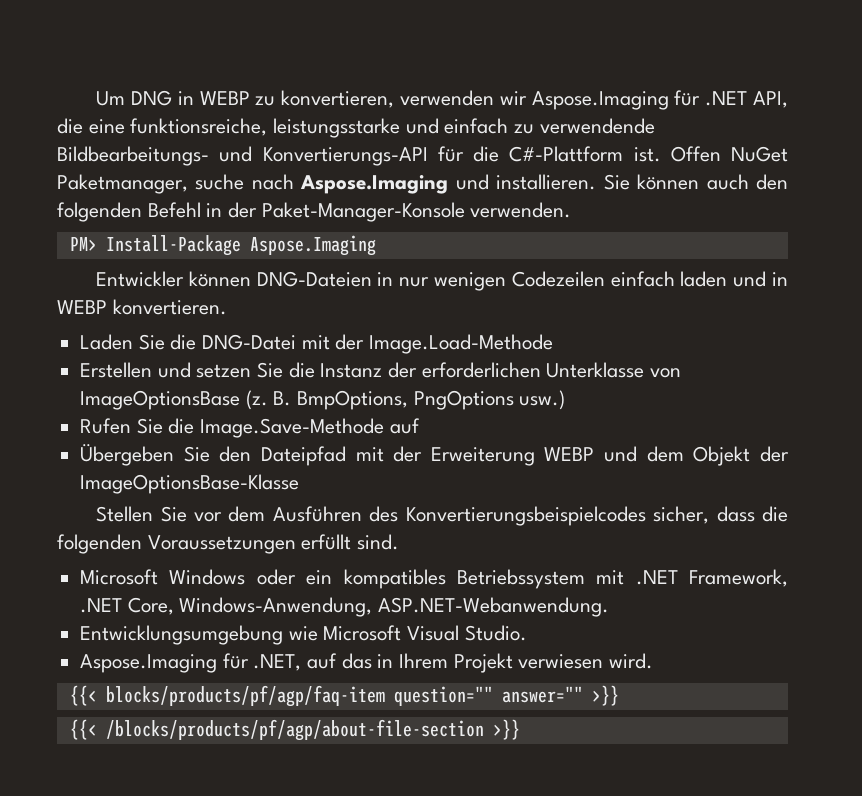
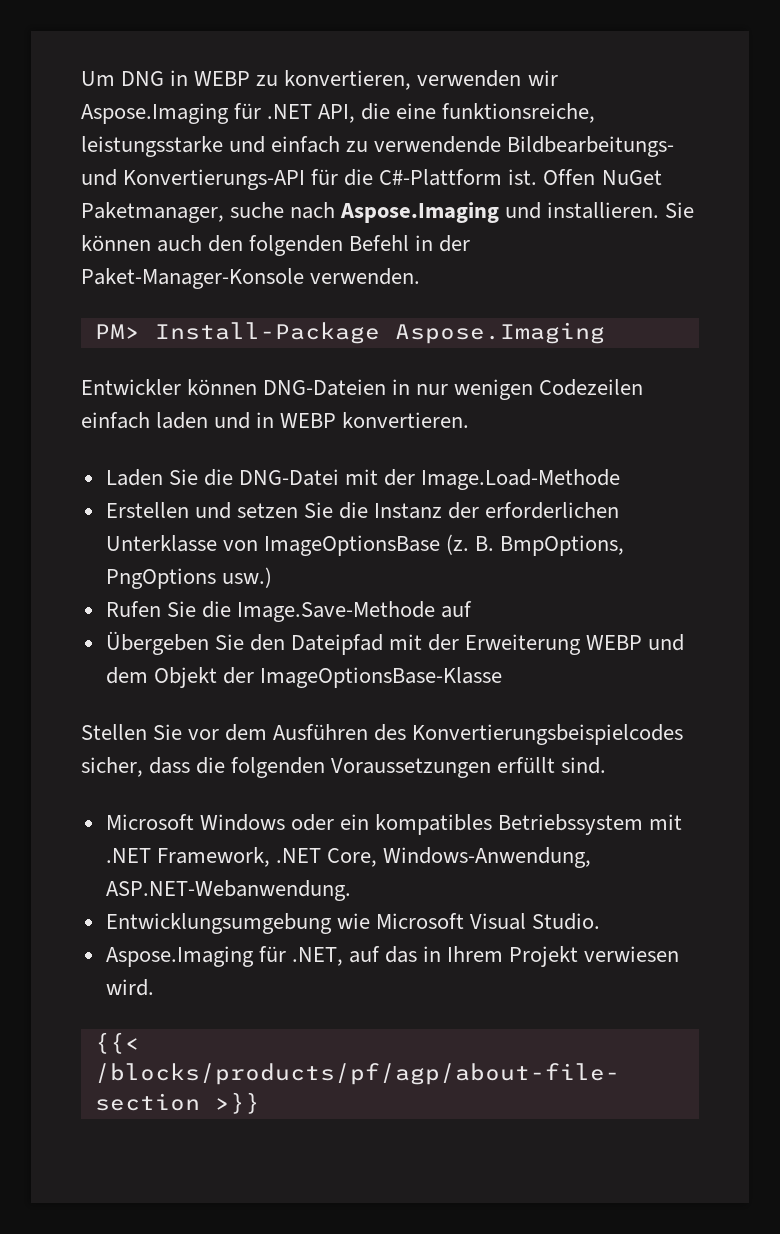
[69,685,619,707] // {{< blocks/products/pf/agp/faq-item question="" answer="" >}} -> (154, 987) none

